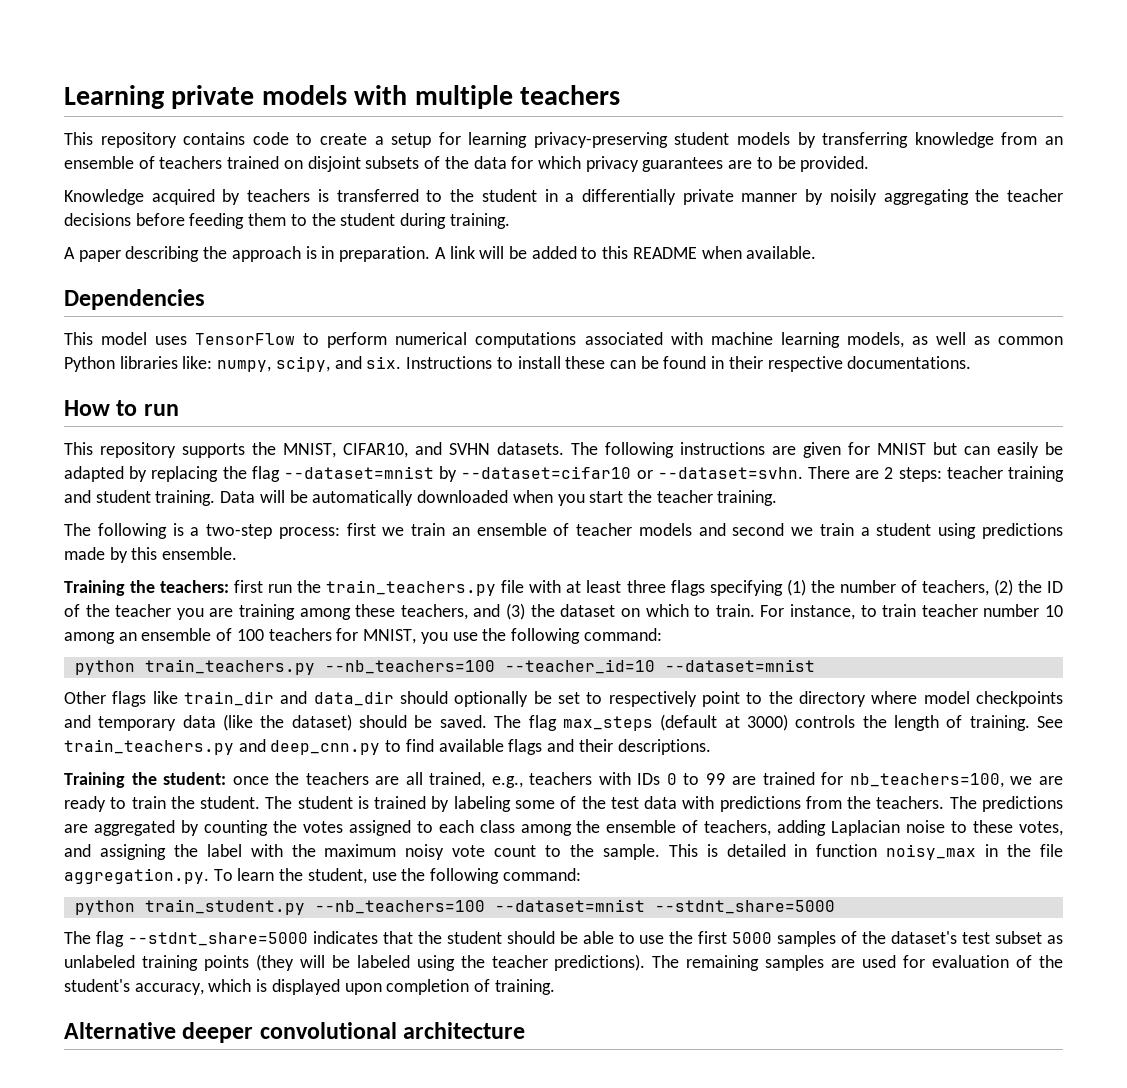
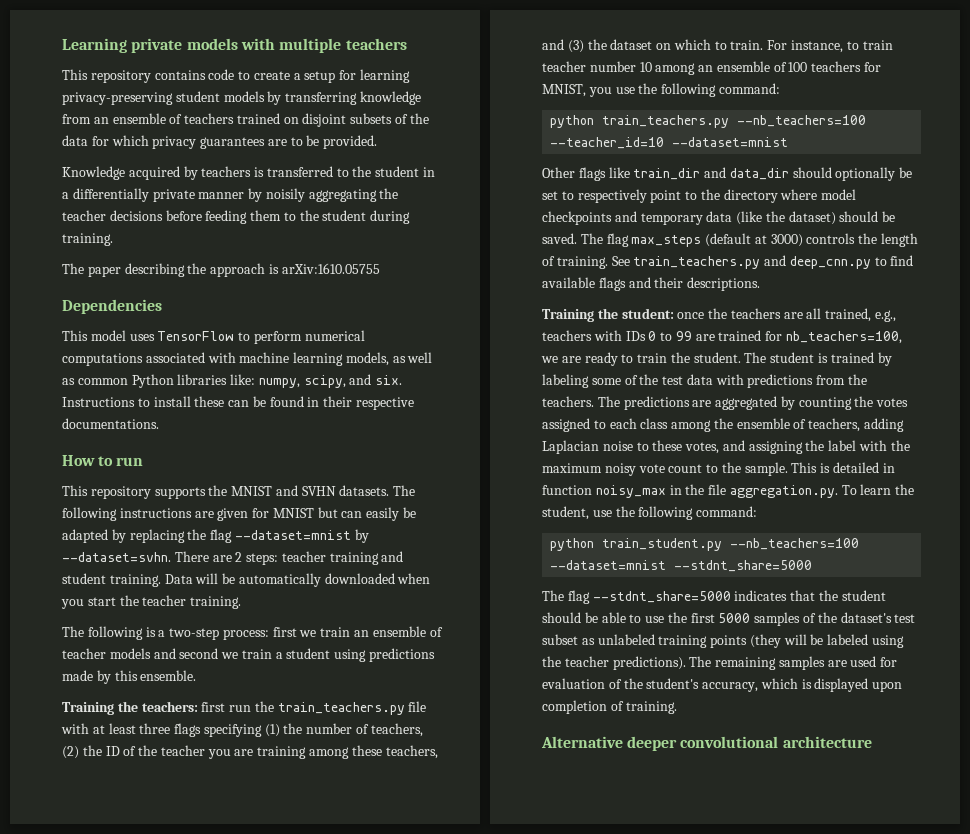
[64,247,75,259] A -> [62,263,84,274] The
[321,246,817,262] in preparation. A link will be added to this README when available. -> [281,263,380,274] arXiv:1610.05755
[283,443,408,458] MNIST, CIFAR10, -> [231,486,273,496] MNIST
[461,466,653,479] --dataset=cifar10 or -> (369, 536) none

